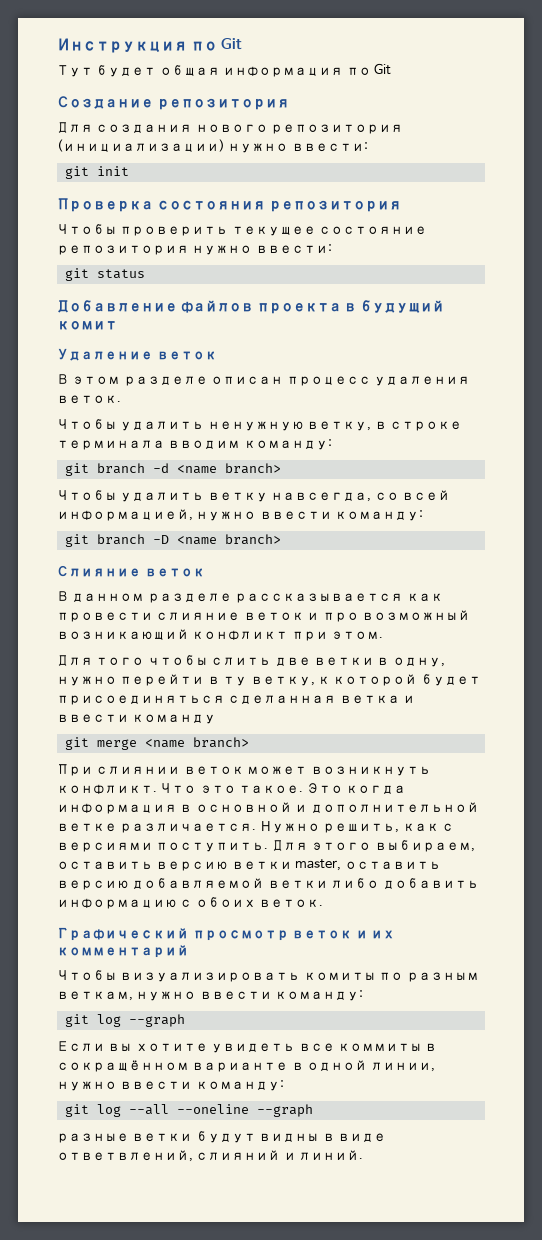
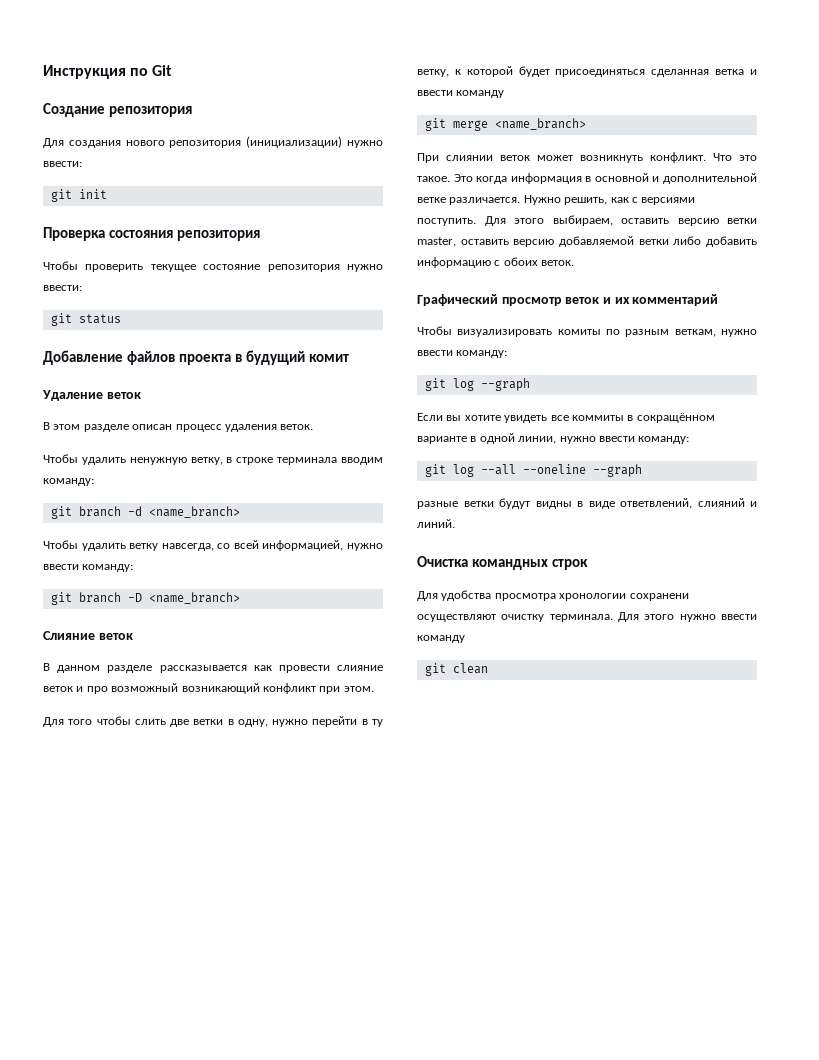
[57,63,391,77] // Тут будет общая информация по Git -> (173, 70) none
[176,463,281,474] <name branch> -> [148,506,240,518] <name_branch>
[176,534,281,545] <name branch> -> [148,592,240,604] <name_branch>
[144,737,249,748] <name branch> -> [494,118,586,130] <name_branch>
(364, 1155) none -> [417,556,588,570] [417,590,689,601] [417,612,757,622] [417,635,465,643] [424,663,488,676] // Очистка командных строк // Для удобства просмотра хронологии сохранени осуществляют очистку терминала. Для этого нужно ввести команду // git clean

